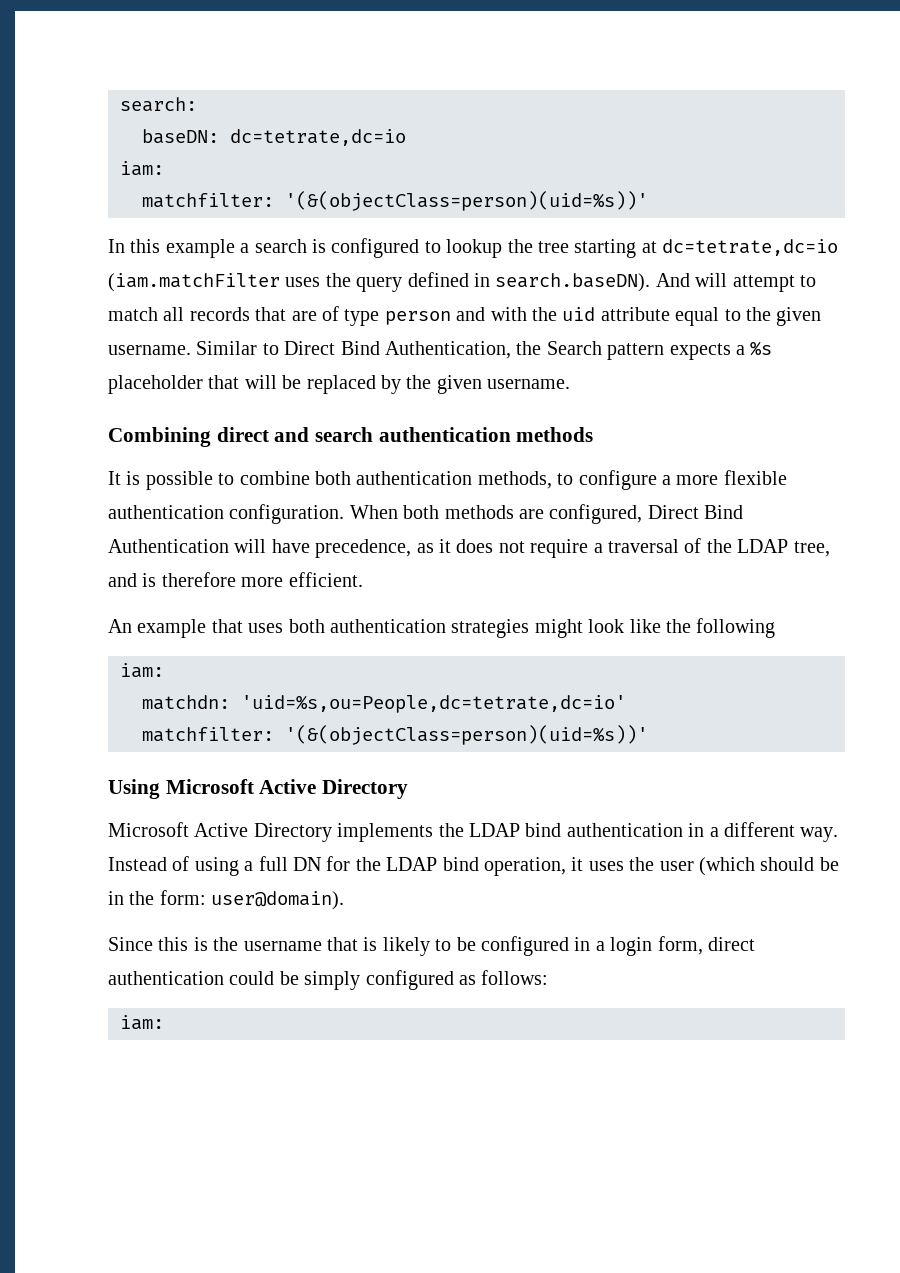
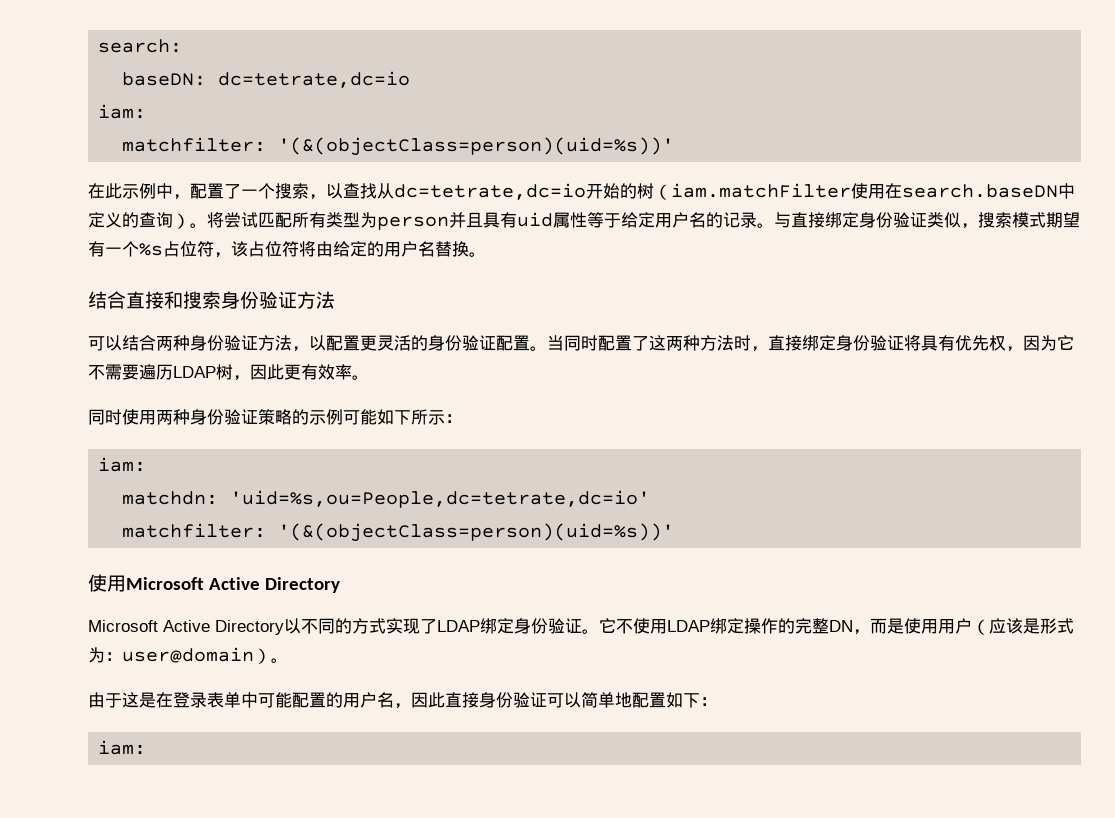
[108,238,839,258] [108,272,816,292] [108,306,822,326] [108,341,773,360] [108,375,571,394] [108,427,594,447] [108,470,787,490] [108,504,744,524] [108,538,830,558] [108,572,363,587] [108,618,776,638] In this example a search is configured to lookup the tree starting at dc=tetrate,dc=io (iam.matchFilter uses the query defined in search.baseDN). And will attempt to match all records that are of type person and with the uid attribute equal to the given username. Similar to Direct Bind Authentication, the Search pattern expects a %s placeholder that will be replaced by the given username. // Combining direct and search authentication methods // It is possible to combine both authentication methods, to configure a more flexible authentication configuration. When both methods are configured, Direct Bind Authentication will have precedence, as it does not require a traversal of the LDAP tree, and is therefore more efficient. // An example that uses both authentication strategies might look like the following -> [88,183,1075,200] [88,212,1080,230] [88,241,486,258] [88,291,335,309] [88,335,1074,352] [88,364,369,381] [88,409,462,425] 在此示例中，配置了一个搜索，以查找从dc=tetrate,dc=io开始的树（iam.matchFilter使用在search.baseDN中定义的查询）。将尝试匹配所有类型为person并且具有uid属性等于给定用户名的记录。与直接绑定身份验证类似，搜索模式期望有一个%s占位符，该占位符将由给定的用户名替换。 // 结合直接和搜索身份验证方法 // 可以结合两种身份验证方法，以配置更灵活的身份验证配置。当同时配置了这两种方法时，直接绑定身份验证将具有优先权，因为它不需要遍历LDAP树，因此更有效率。 // 同时使用两种身份验证策略的示例可能如下所示：
[108,779,160,799] Using -> [88,574,126,592] 使用
[337,822,839,842] [108,856,839,876] [108,890,345,910] [108,936,755,956] [108,970,549,990] implements the LDAP bind authentication in a different way. Instead of using a full DN for the LDAP bind operation, it uses the user (which should be in the form: user@domain). // Since this is the username that is likely to be configured in a login form, direct authentication could be simply configured as follows: -> [284,618,1074,635] [88,647,288,664] [88,692,717,709] 以不同的方式实现了LDAP绑定身份验证。它不使用LDAP绑定操作的完整DN，而是使用用户（应该是形式为：user@domain）。 // 由于这是在登录表单中可能配置的用户名，因此直接身份验证可以简单地配置如下：

